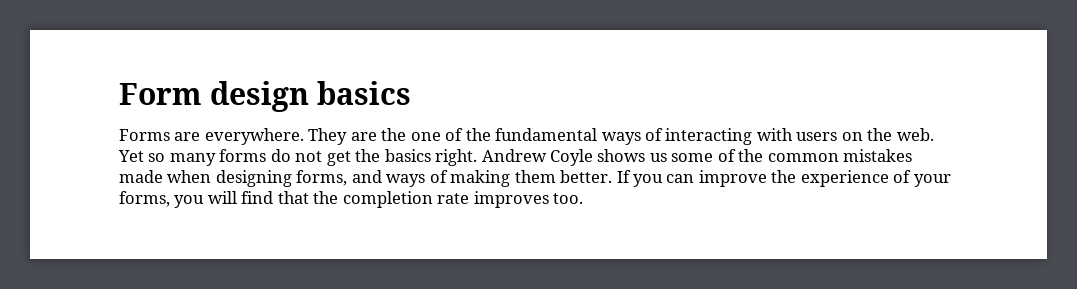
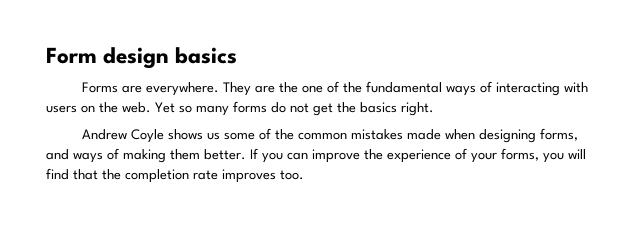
(478, 157) none -> (434, 109) //

